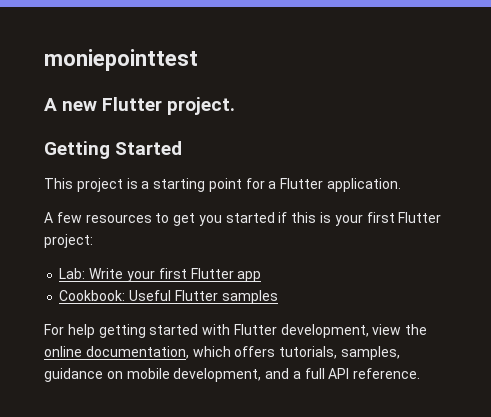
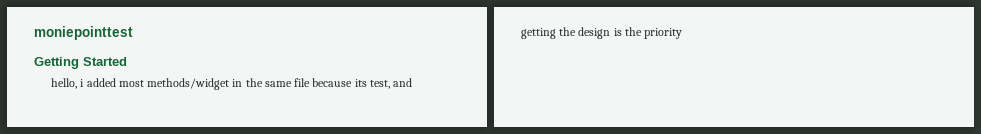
[44,97,236,115] [44,141,183,159] [44,178,402,192] [44,212,442,226] [44,234,93,248] [59,268,262,282] [59,290,278,304] [44,324,428,338] [44,346,400,360] [44,368,421,382] A new Flutter project. // Getting Started // This project is a starting point for a Flutter application. // A few resources to get you started if this is your first Flutter project: // Lab: Write your first Flutter app // Cookbook: Useful Flutter samples // For help getting started with Flutter development, view the online documentation, which offers tutorials, samples, guidance on mobile development, and a full API reference. -> [34,57,127,69] [51,78,413,90] [521,27,683,39] Getting Started // hello, i added most methods/widget in the same file because its test, and getting the design is the priority

